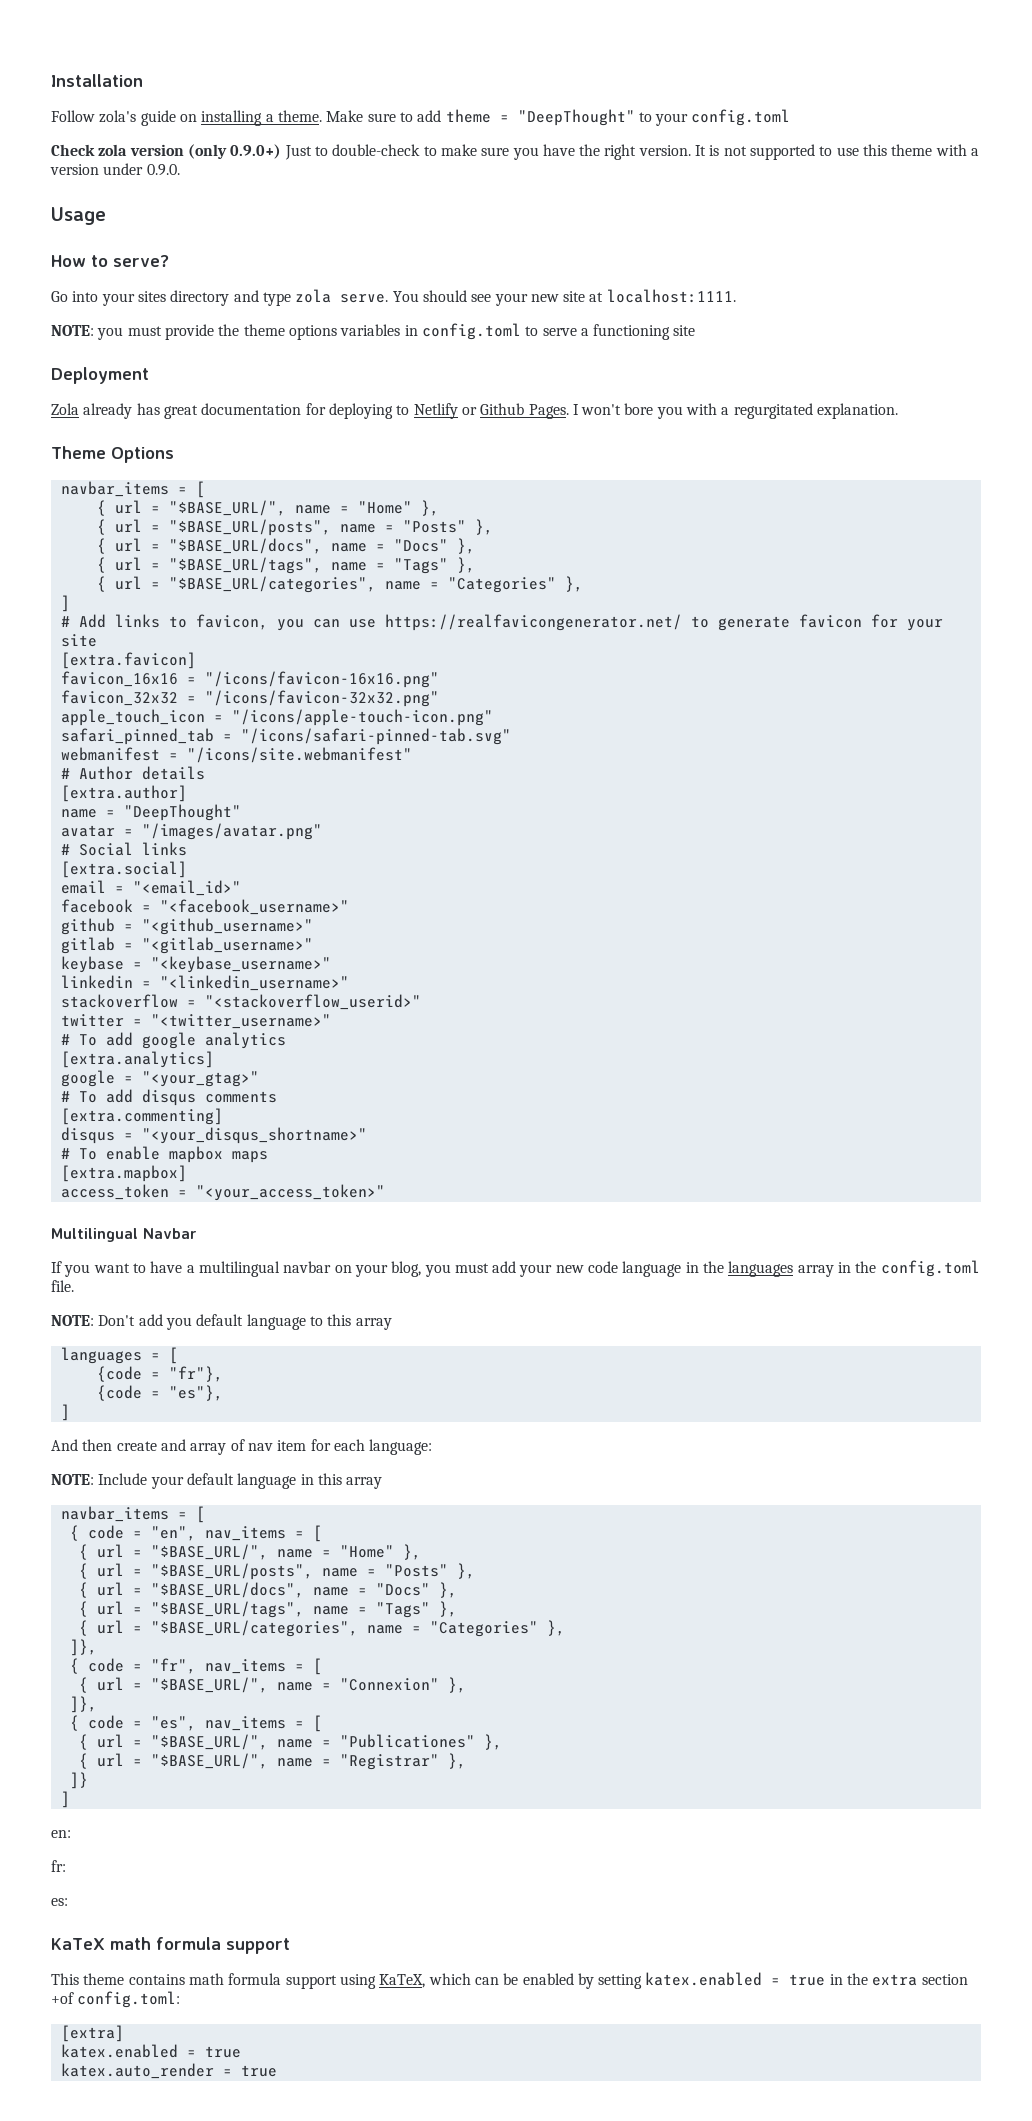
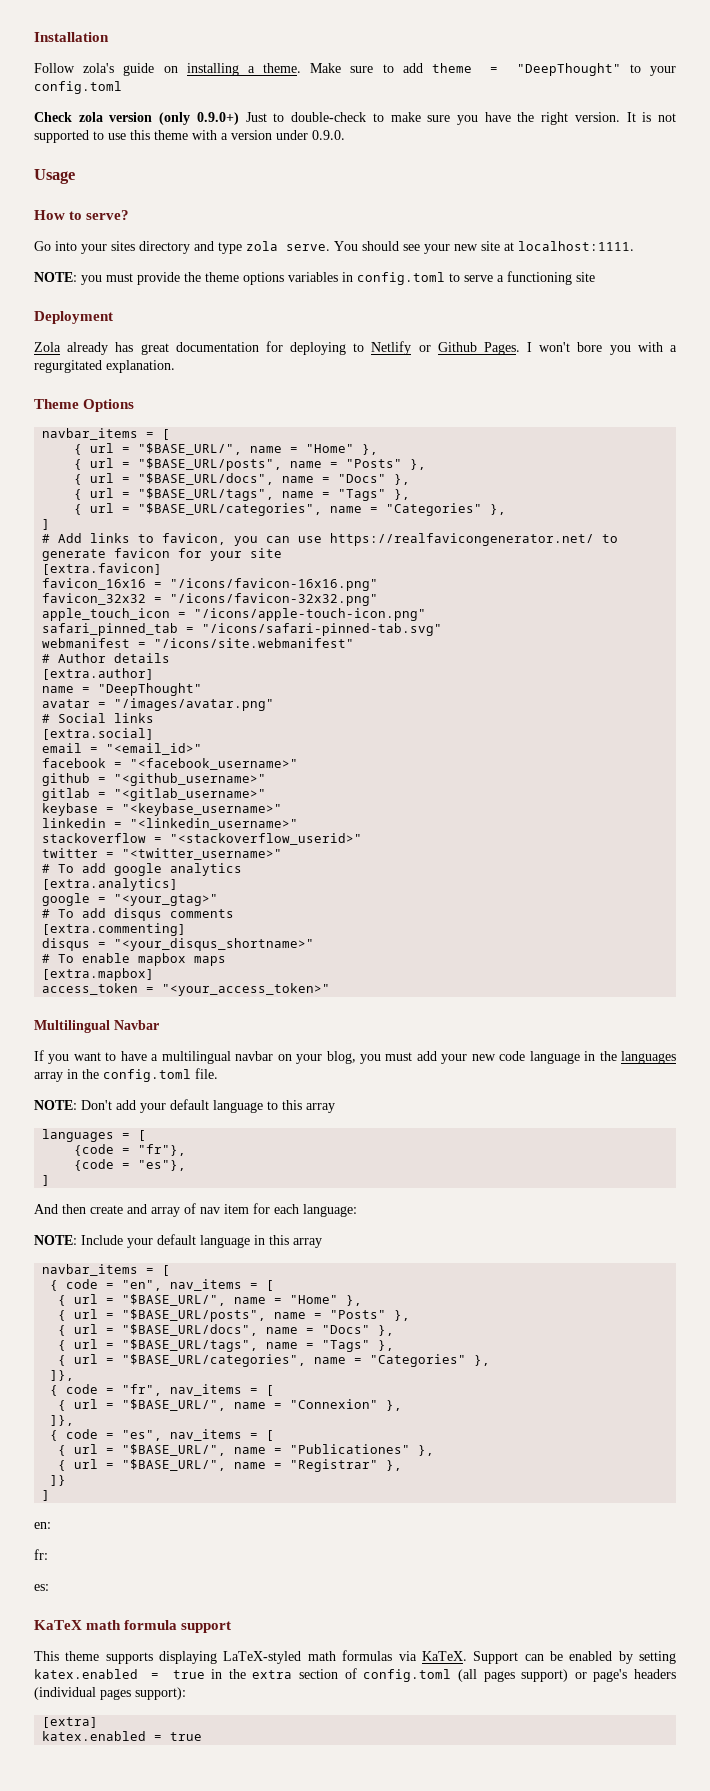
[165,1317,192,1330] you -> [140,1103,166,1113] your
[128,1973,471,1989] contains math formula support using KaTeX, which -> [105,1650,519,1664] supports displaying LaTeX-styled math formulas via KaTeX. Support
[51,1991,181,2008] +of config.toml: -> [344,1668,676,1682] [34,1687,186,1700] of config.toml (all pages support) or page's headers (individual pages support):
[60,2063,277,2079] // katex.auto_render = true -> (203, 1736) none

